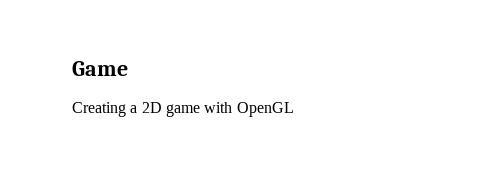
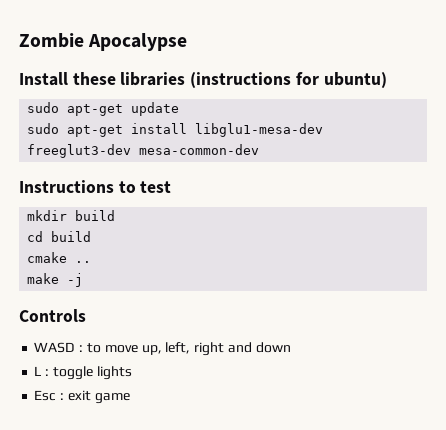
[72,61,128,76] [72,102,294,117] Game // Creating a 2D game with OpenGL -> [19,33,188,51] [19,72,387,88] [27,102,180,116] [27,123,324,137] [27,144,260,158] [19,180,172,193] [27,210,116,221] [27,231,92,242] [27,252,92,263] [27,273,84,287] [19,309,86,322] [34,342,291,356] [34,366,132,380] [34,390,130,404] Zombie Apocalypse // Install these libraries (instructions for ubuntu) // sudo apt-get update // sudo apt-get install libglu1-mesa-dev freeglut3-dev mesa-common-dev // Instructions to test // mkdir build // cd build // cmake .. // make -j // Controls // WASD : to move up, left, right and down // L : toggle lights // Esc : exit game

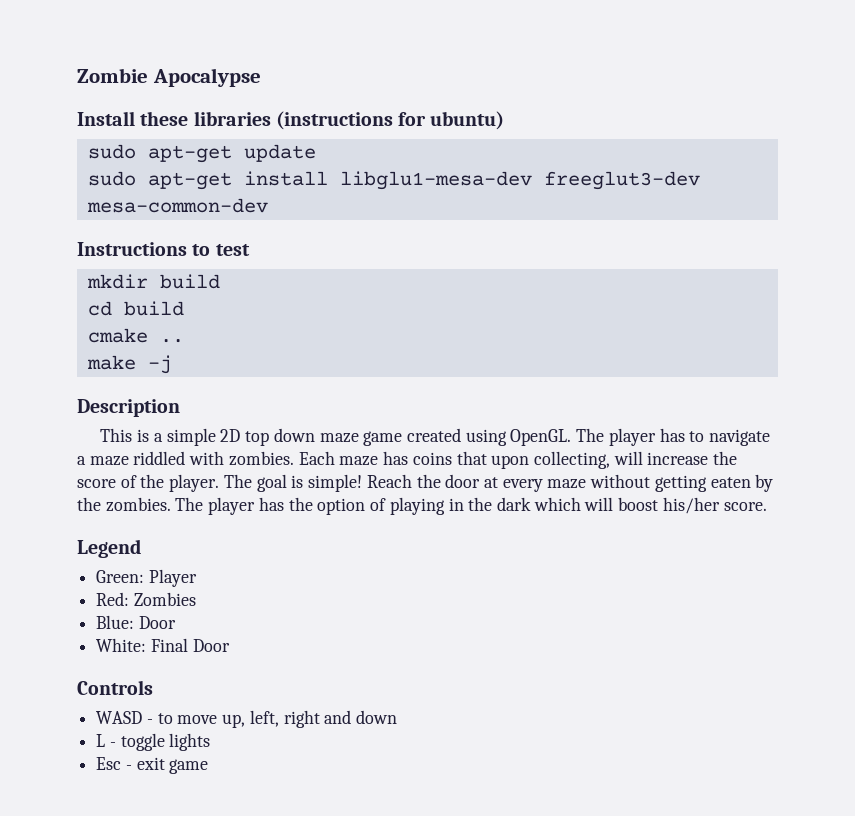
(84, 280) none -> [77,399,180,417] [100,428,771,446] [77,451,738,469] [77,474,774,492] [77,497,767,515] [77,539,141,558] [96,569,197,587] [96,592,196,606] [96,615,176,629] [96,638,230,652] // Description // This is a simple 2D top down maze game created using OpenGL. The player has to navigate a maze riddled with zombies. Each maze has coins that upon collecting, will increase the score of the player. The goal is simple! Reach the door at every maze without getting eaten by the zombies. The player has the option of playing in the dark which will boost his/her score. // Legend // Green: Player // Red: Zombies // Blue: Door // White: Final Door
[79,345,84,352] : -> [146,719,153,724] -
[45,369,50,376] : -> [109,742,116,747] -
[60,393,65,400] : -> [125,765,132,770] -

